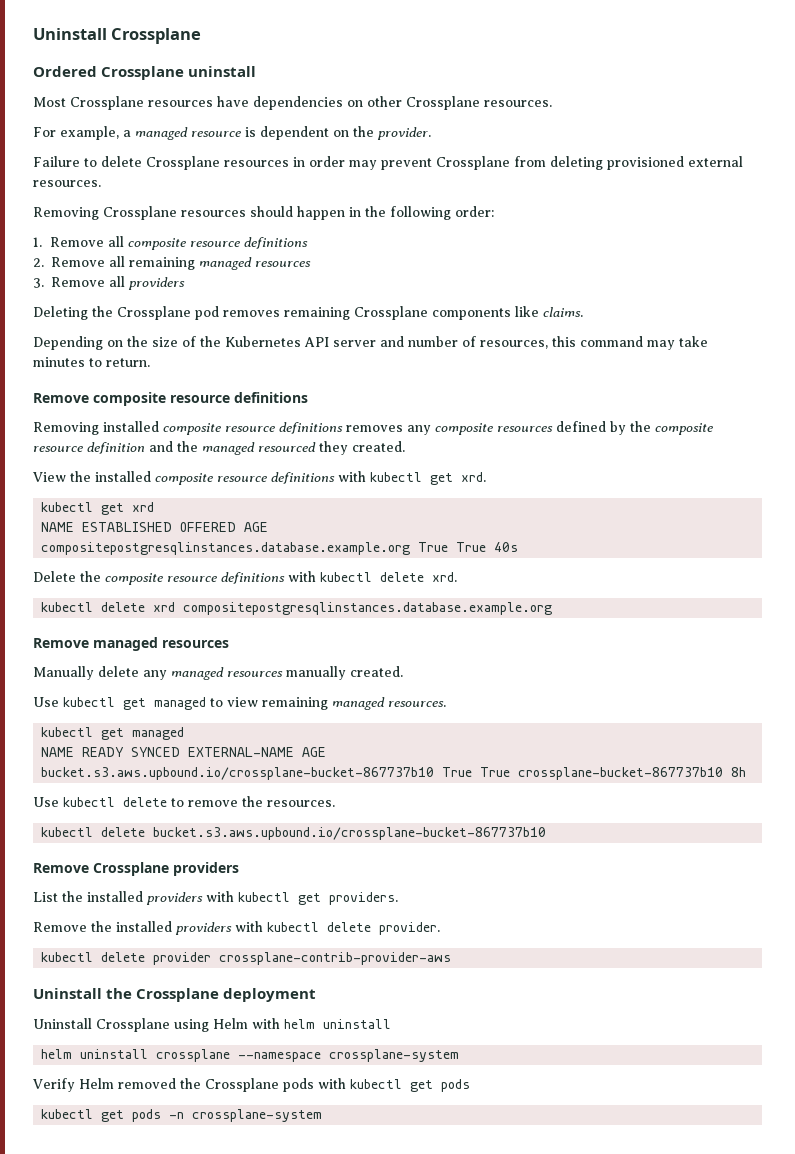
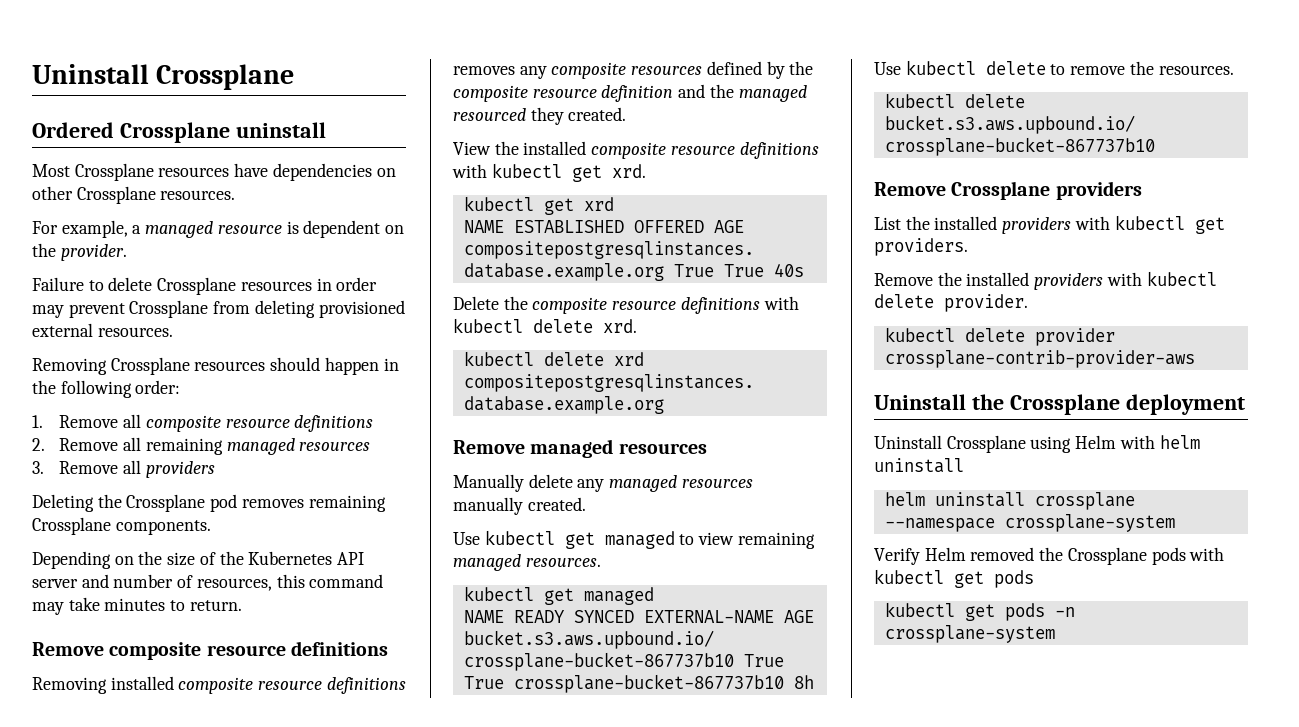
[432,306,583,320] components like claims. -> [115,520,211,535] components.

